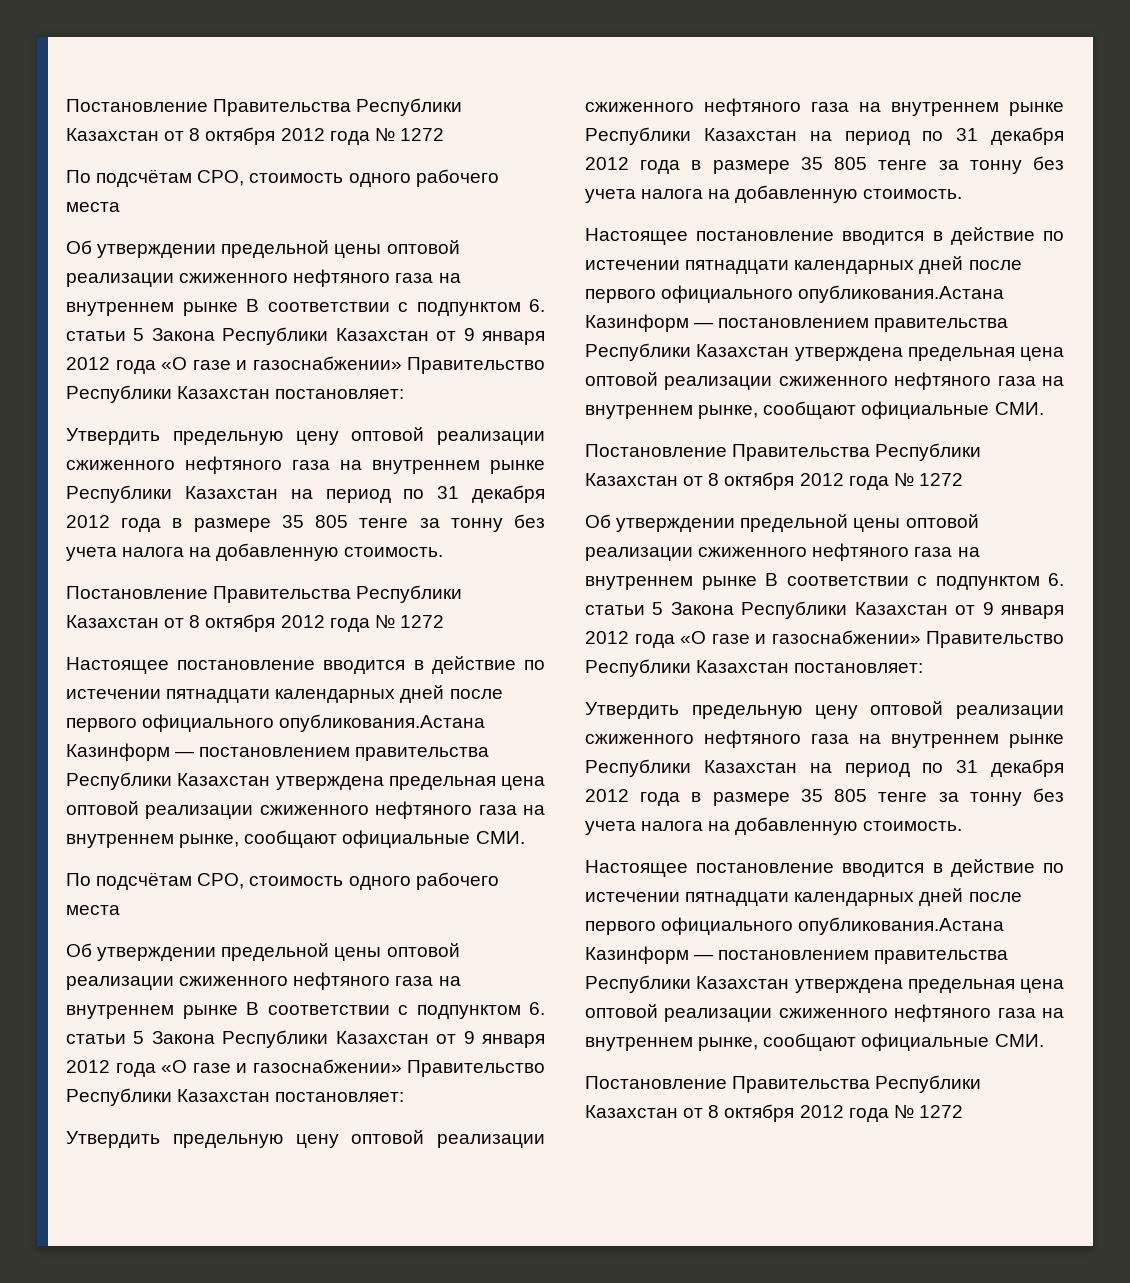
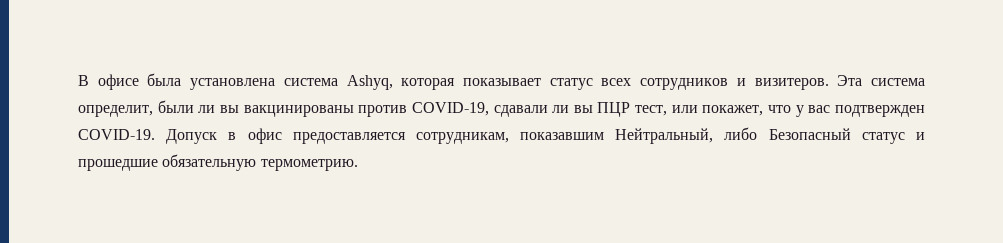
[66,98,463,116] [66,127,444,145] [66,169,499,187] [66,202,120,212] [66,240,460,258] [66,269,461,287] [66,299,545,316] [66,327,546,345] [66,356,545,374] [66,385,405,403] [66,427,545,445] [66,456,545,474] [66,485,545,503] [66,514,545,532] [66,543,443,561] [66,585,463,603] [66,614,444,632] [66,656,545,674] [66,685,503,703] [66,714,486,732] [66,743,490,761] [66,772,545,790] [66,801,545,819] [66,830,525,848] [66,872,499,890] [66,905,120,915] [66,943,460,961] [66,972,461,990] [66,1002,545,1019] [66,1030,546,1048] [66,1059,545,1077] [66,1088,405,1106] [66,1130,545,1148] [585,98,1064,116] [585,127,1064,145] [585,156,1064,174] [585,185,962,203] [585,227,1064,245] [585,256,1022,274] [585,285,1005,303] [585,314,1009,332] [585,343,1064,361] [585,372,1064,390] [585,401,1044,419] [585,443,982,461] [585,472,963,490] [585,514,979,532] [585,543,980,561] [585,573,1064,590] [585,601,1064,619] [585,630,1064,648] [585,659,924,677] [585,701,1064,719] [585,730,1064,748] [585,759,1064,777] [585,788,1064,806] [585,817,962,835] [585,859,1064,877] [585,888,1022,906] [585,917,1005,935] [585,946,1009,964] [585,975,1064,993] [585,1004,1064,1022] [585,1033,1044,1051] [585,1075,982,1093] [585,1104,963,1122] Постановление Правительства Республики Казахстан от 8 октября 2012 года № 1272 // По подсчётам СРО, стоимость одного рабочего места // Об утверждении предельной цены оптовой реализации сжиженного нефтяного газа на внутреннем рынке В соответствии с подпунктом 6. статьи 5 Закона Республики Казахстан от 9 января 2012 года «О газе и газоснабжении» Правительство Республики Казахстан постановляет: // Утвердить предельную цену оптовой реализации сжиженного нефтяного газа на внутреннем рынке Республики Казахстан на период по 31 декабря 2012 года в размере 35 805 тенге за тонну без учета налога на добавленную стоимость. // Постановление Правительства Республики Казахстан от 8 октября 2012 года № 1272 // Настоящее постановление вводится в действие по истечении пятнадцати календарных дней после первого официального опубликования.Астана Казинформ — постановлением правительства Республики Казахстан утверждена предельная цена оптовой реализации сжиженного нефтяного газа на внутреннем рынке, сообщают официальные СМИ. // По подсчётам СРО, стоимость одного рабочего места // Об утверждении предельной цены оптовой реализации сжиженного нефтяного газа на внутреннем рынке В соответствии с подпунктом 6. статьи 5 Закона Республики Казахстан от 9 января 2012 года «О газе и газоснабжении» Правительство Республики Казахстан постановляет: // Утвердить предельную цену оптовой реализации сжиженного нефтяного газа на внутреннем рынке Республики Казахстан на период по 31 декабря 2012 года в размере 35 805 тенге за тонну без учета налога на добавленную стоимость. // Настоящее постановление вводится в действие по истечении пятнадцати календарных дней после первого официального опубликования.Астана Казинформ — постановлением правительства Республики Казахстан утверждена предельная цена оптовой реализации сжиженного нефтяного газа на внутреннем рынке, сообщают официальные СМИ. // Постановление Правительства Республики Казахстан от 8 октября 2012 года № 1272 // Об утверждении предельной цены оптовой реализации сжиженного нефтяного газа на внутреннем рынке В соответствии с подпунктом 6. статьи 5 Закона Республики Казахстан от 9 января 2012 года «О газе и газоснабжении» Правительство Республики Казахстан постановляет: // Утвердить предельную цену оптовой реализации сжиженного нефтяного газа на внутреннем рынке Республики Казахстан на период по 31 декабря 2012 года в размере 35 805 тенге за тонну без учета налога на добавленную стоимость. // Настоящее постановление вводится в действие по истечении пятнадцати календарных дней после первого официального опубликования.Астана Казинформ — постановлением правительства Республики Казахстан утверждена предельная цена оптовой реализации сжиженного нефтяного газа на внутреннем рынке, сообщают официальные СМИ. // Постановление Правительства Республики Казахстан от 8 октября 2012 года № 1272 -> [78,73,925,90] [78,100,925,117] [78,127,925,144] [78,154,358,171] В офисе была установлена система Ashyq, которая показывает статус всех сотрудников и визитеров. Эта система определит, были ли вы вакцинированы против COVID-19, сдавали ли вы ПЦР тест, или покажет, что у вас подтвержден COVID-19. Допуск в офис предоставляется сотрудникам, показавшим Нейтральный, либо Безопасный статус и прошедшие обязательную термометрию.

